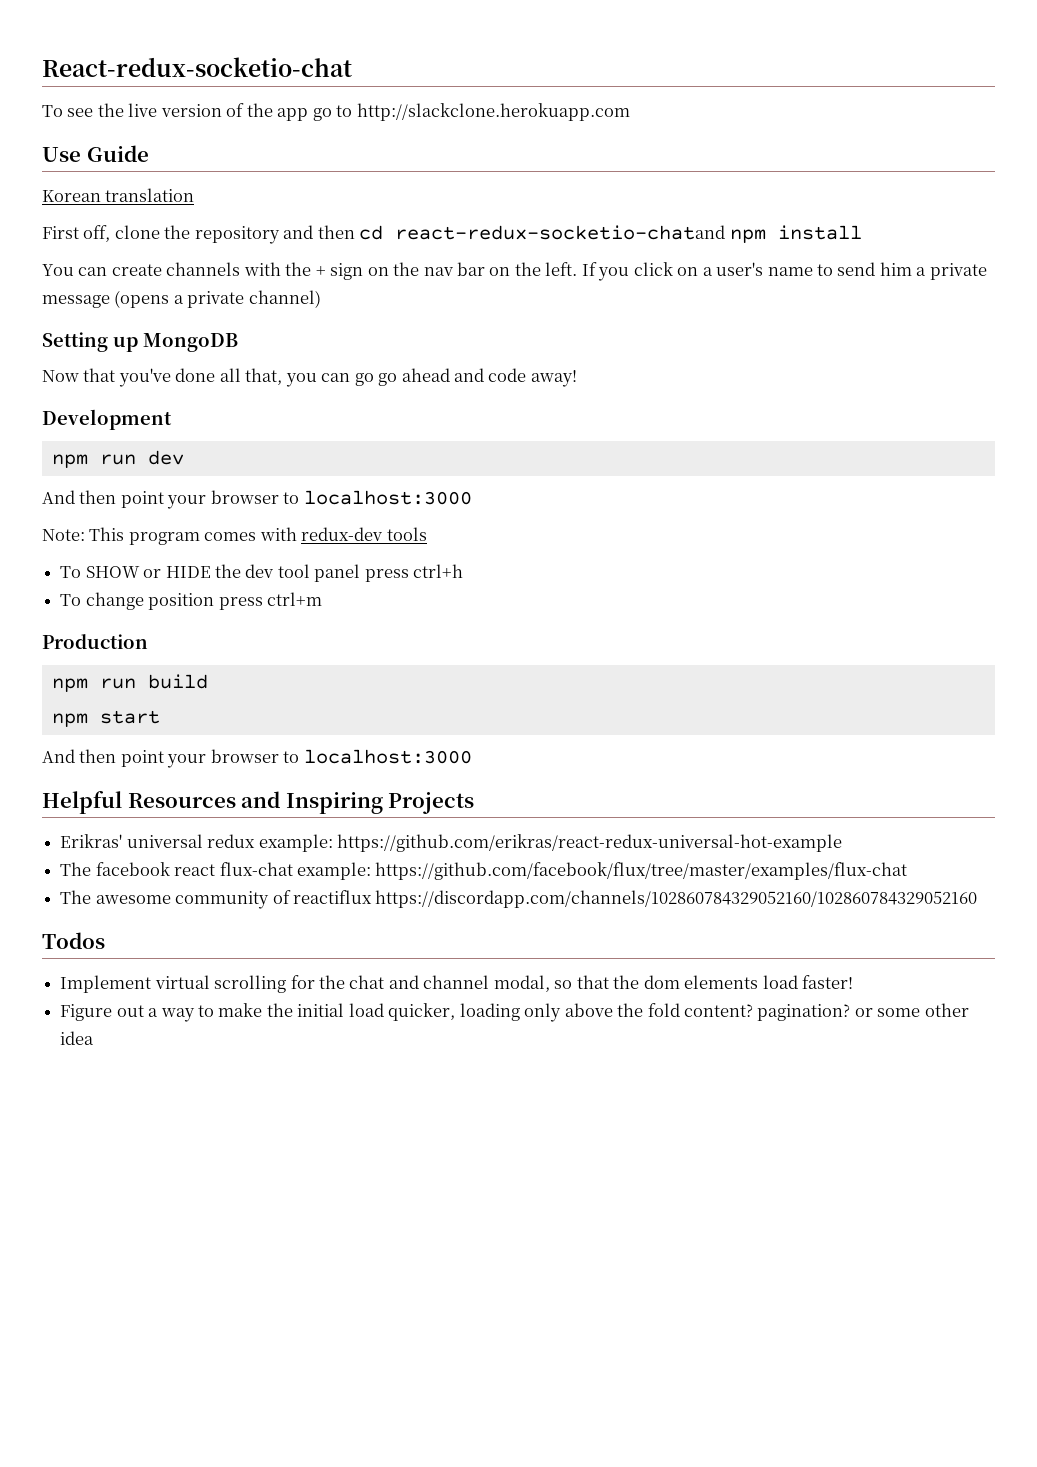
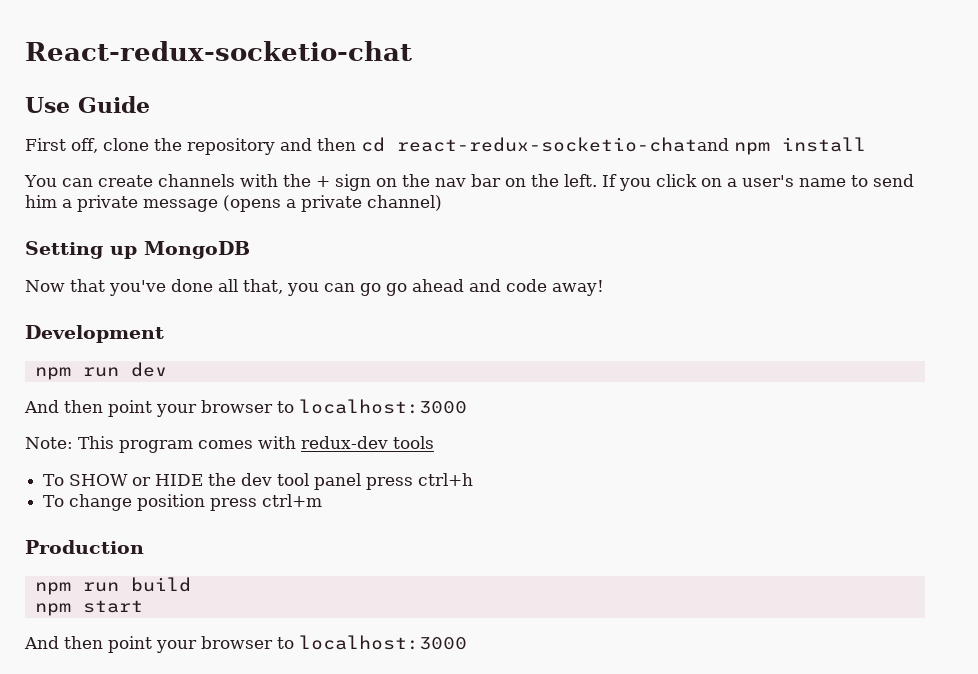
[42,103,630,121] // To see the live version of the app go to http://slackclone.herokuapp.com -> (412, 51) none
[42,188,195,202] // Korean translation -> (150, 104) none
[42,791,475,814] [60,834,842,852] [60,862,908,880] [60,890,978,909] [42,932,105,949] [60,975,853,993] [60,1003,969,1022] [60,1031,95,1045] // Helpful Resources and Inspiring Projects // Erikras' universal redux example: https://github.com/erikras/react-redux-universal-hot-example // The facebook react flux-chat example: https://github.com/facebook/flux/tree/master/examples/flux-chat // The awesome community of reactiflux https://discordapp.com/channels/102860784329052160/102860784329052160 // Todos // Implement virtual scrolling for the chat and channel modal, so that the dom elements load faster! // Figure out a way to make the initial load quicker, loading only above the fold content? pagination? or some other idea -> (467, 642) none

